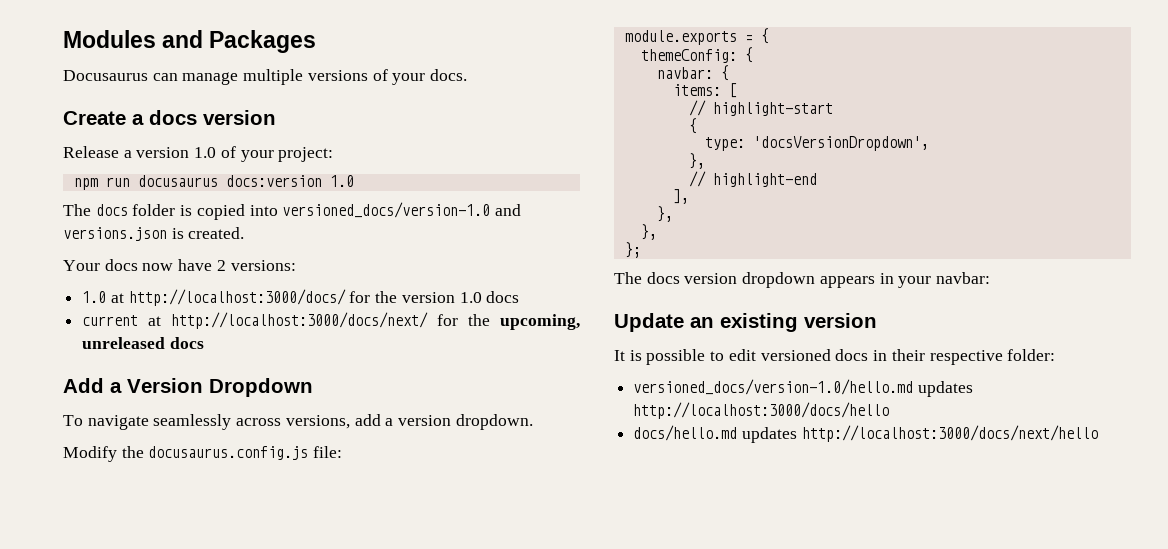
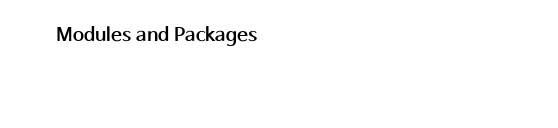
[63,69,468,85] [63,110,276,125] [63,146,334,162] [73,175,354,190] [63,202,522,220] [63,227,245,241] [63,259,296,271] [82,289,520,306] [82,312,580,330] [82,337,204,349] [63,378,313,397] [63,414,533,430] [63,446,343,462] [624,28,769,45] [640,47,753,63] [656,65,729,81] [672,83,737,98] [688,100,833,116] [688,118,697,134] [704,136,929,151] [688,153,705,169] [688,171,817,187] [672,189,689,204] [656,206,673,222] [640,224,657,240] [624,242,641,258] [614,272,991,288] [614,313,877,332] [614,349,1056,365] [633,379,973,397] [633,402,890,419] [633,425,1098,443] // Docusaurus can manage multiple versions of your docs. // Create a docs version // Release a version 1.0 of your project: // npm run docusaurus docs:version 1.0 // The docs folder is copied into versioned_docs/version-1.0 and versions.json is created. // Your docs now have 2 versions: // 1.0 at http://localhost:3000/docs/ for the version 1.0 docs // current at http://localhost:3000/docs/next/ for the upcoming, unreleased docs // Add a Version Dropdown // To navigate seamlessly across versions, add a version dropdown. // Modify the docusaurus.config.js file: // module.exports = { // themeConfig: { // navbar: { // items: [ // // highlight-start // { // type: 'docsVersionDropdown', // }, // // highlight-end // ], // }, // }, // }; // The docs version dropdown appears in your navbar: // Update an existing version // It is possible to edit versioned docs in their respective folder: // versioned_docs/version-1.0/hello.md updates http://localhost:3000/docs/hello // docs/hello.md updates http://localhost:3000/docs/next/hello -> (258, 36) none

